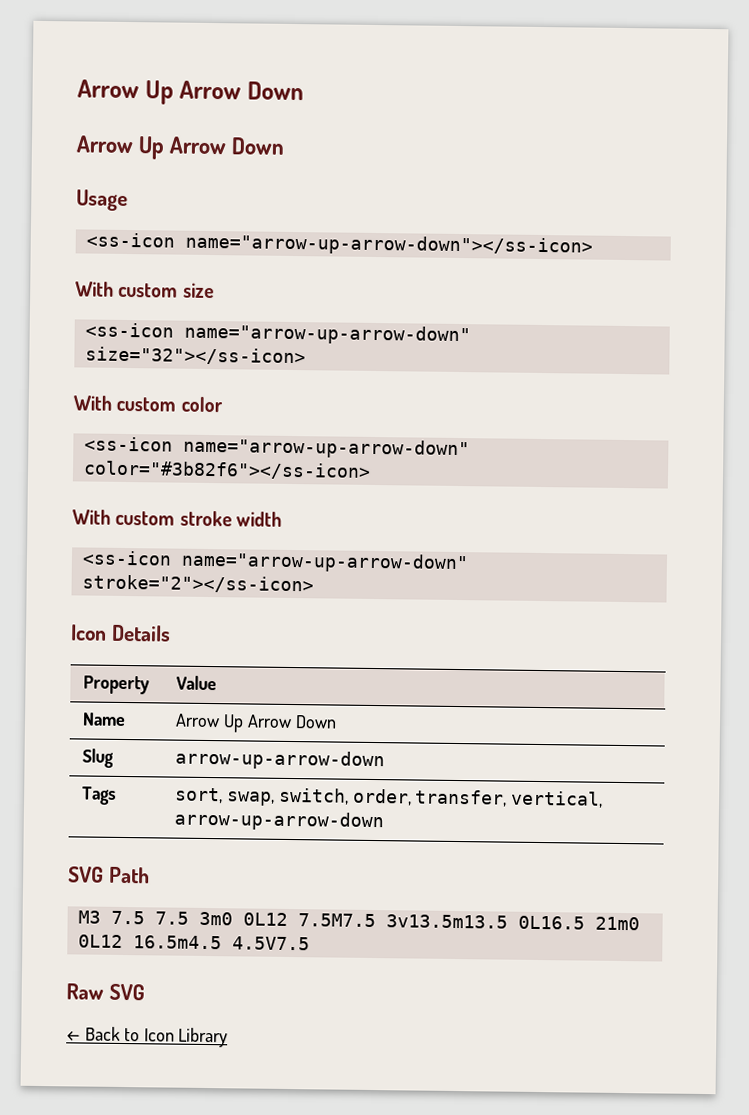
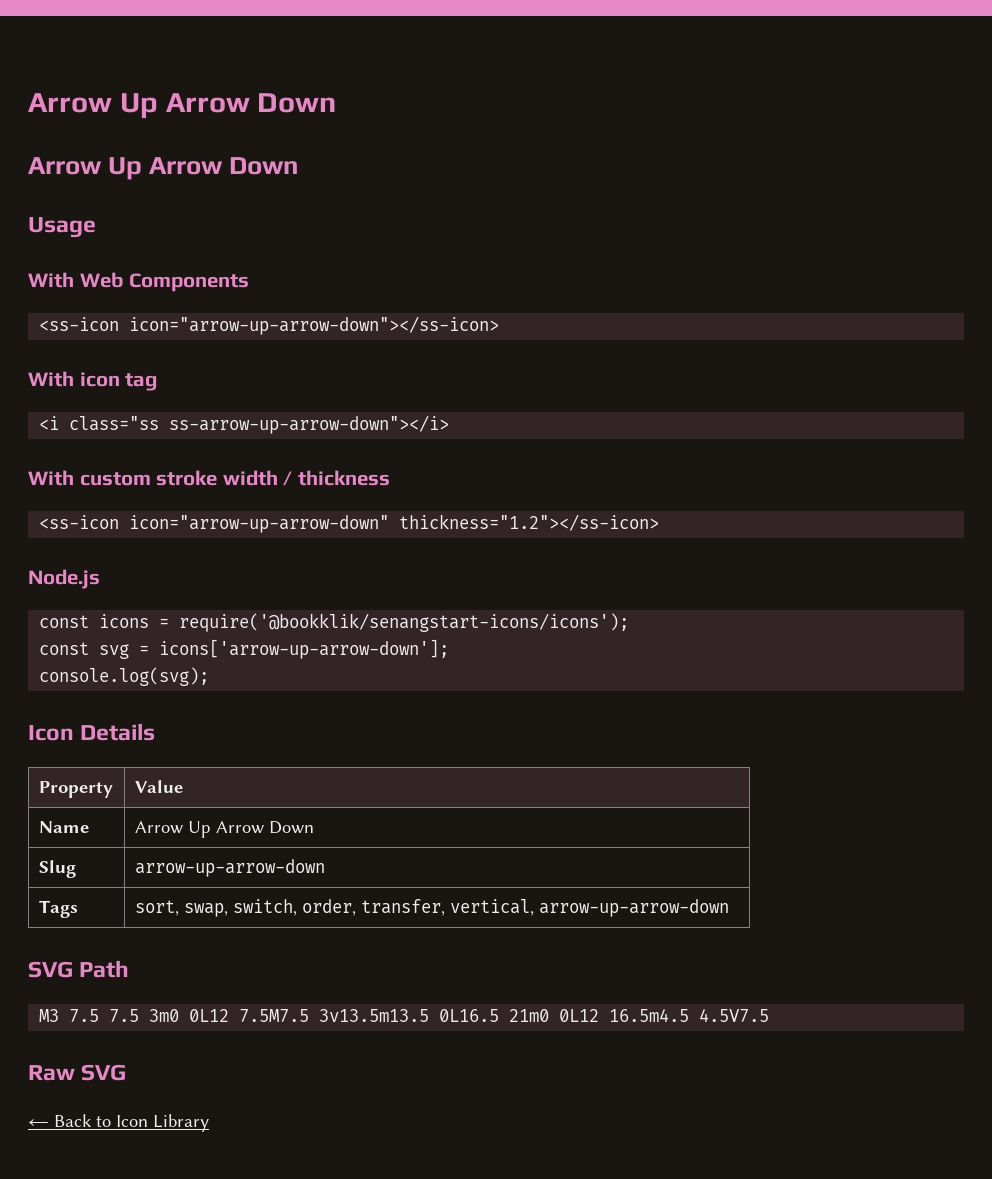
[85,232,593,257] [75,281,214,299] [84,322,471,346] [84,346,306,366] [73,395,223,413] [83,436,470,460] [82,460,371,480] // <ss-icon name="arrow-up-arrow-down"></ss-icon> // With custom size // <ss-icon name="arrow-up-arrow-down" size="32"></ss-icon> // With custom color // <ss-icon name="arrow-up-arrow-down" color="#3b82f6"></ss-icon> -> [28,272,250,292] [39,316,500,335] [28,371,158,391] [39,415,450,434] // With Web Components // <ss-icon icon="arrow-up-arrow-down"></ss-icon> // With icon tag // <i class="ss ss-arrow-up-arrow-down"></i>
[81,550,469,574] [81,574,314,594] // <ss-icon name="arrow-up-arrow-down" stroke="2"></ss-icon> -> [283,470,390,486] [39,514,660,533] [28,569,100,589] [39,613,630,632] [39,639,450,659] [39,667,210,686] / thickness // <ss-icon icon="arrow-up-arrow-down" thickness="1.2"></ss-icon> // Node.js // const icons = require('@bookklik/senangstart-icons/icons'); // const svg = icons['arrow-up-arrow-down']; // console.log(svg);

